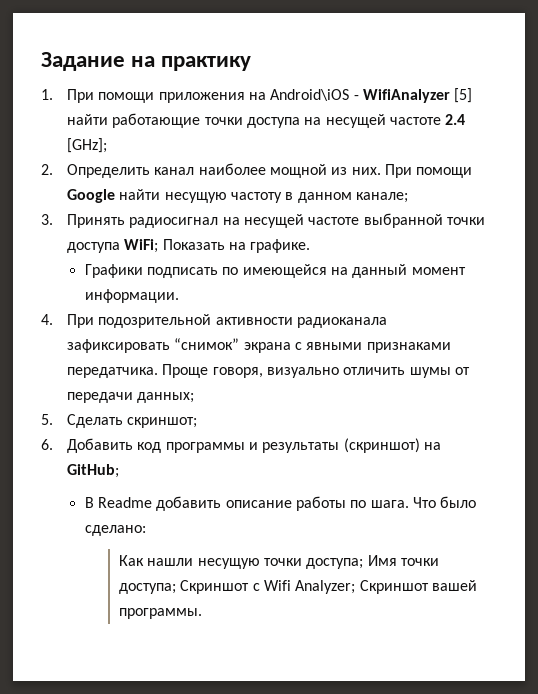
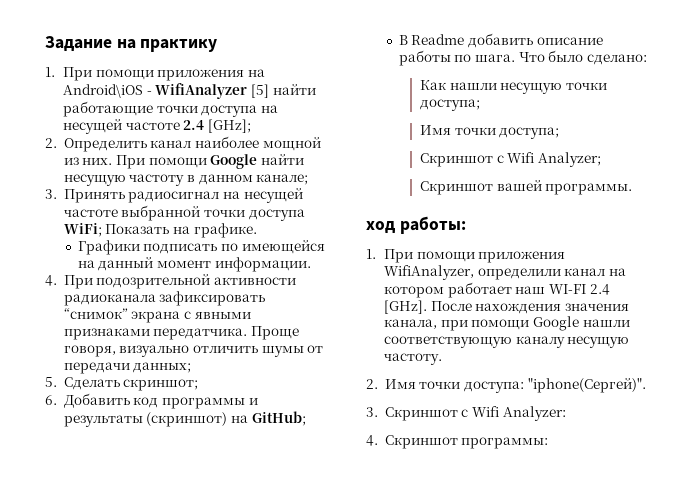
(364, 563) none -> (480, 105) //
(177, 588) none -> (560, 133) //
(356, 587) none -> (601, 159) //
(203, 613) none -> [366,216,466,234] [366,249,566,263] [383,265,626,280] [383,282,610,298] [383,300,629,314] [383,316,630,331] [383,336,630,348] [383,353,442,365] [366,378,646,393] [366,406,566,421] [366,435,549,449] // ход работы: // 1. При помощи приложения WifiAnalyzer, определили канал на котором работает наш WI-FI 2.4 [GHz]. После нахождения значения канала, при помощи Google нашли соответствующую каналу несущую частоту. // 2. Имя точки доступа: "iphone(Сергей)". // 3. Скриншот с Wifi Analyzer: // 4. Скриншот программы:

